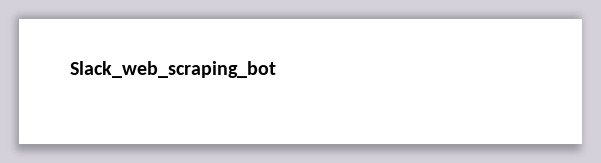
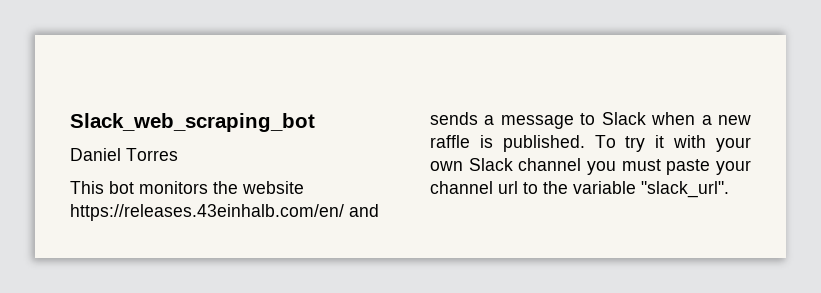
(276, 69) none -> [70,148,178,161] [70,181,304,194] [70,204,379,221] [430,112,751,129] [430,135,751,152] [430,158,751,175] [430,181,729,198] // Daniel Torres // This bot monitors the website https://releases.43einhalb.com/en/ and sends a message to Slack when a new raffle is published. To try it with your own Slack channel you must paste your channel url to the variable "slack_url".

